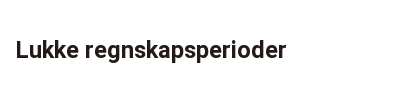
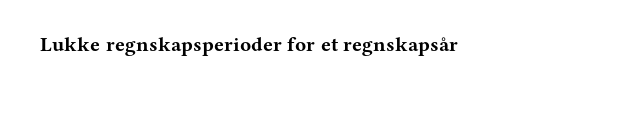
(288, 51) none -> [287,37,459,56] for et regnskapsår

